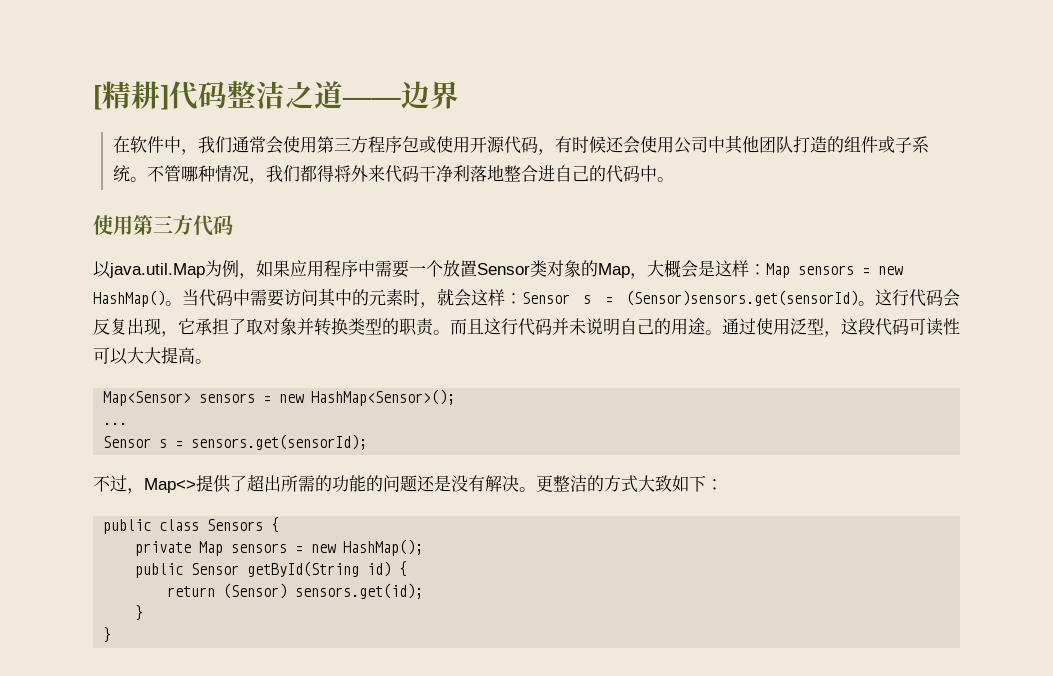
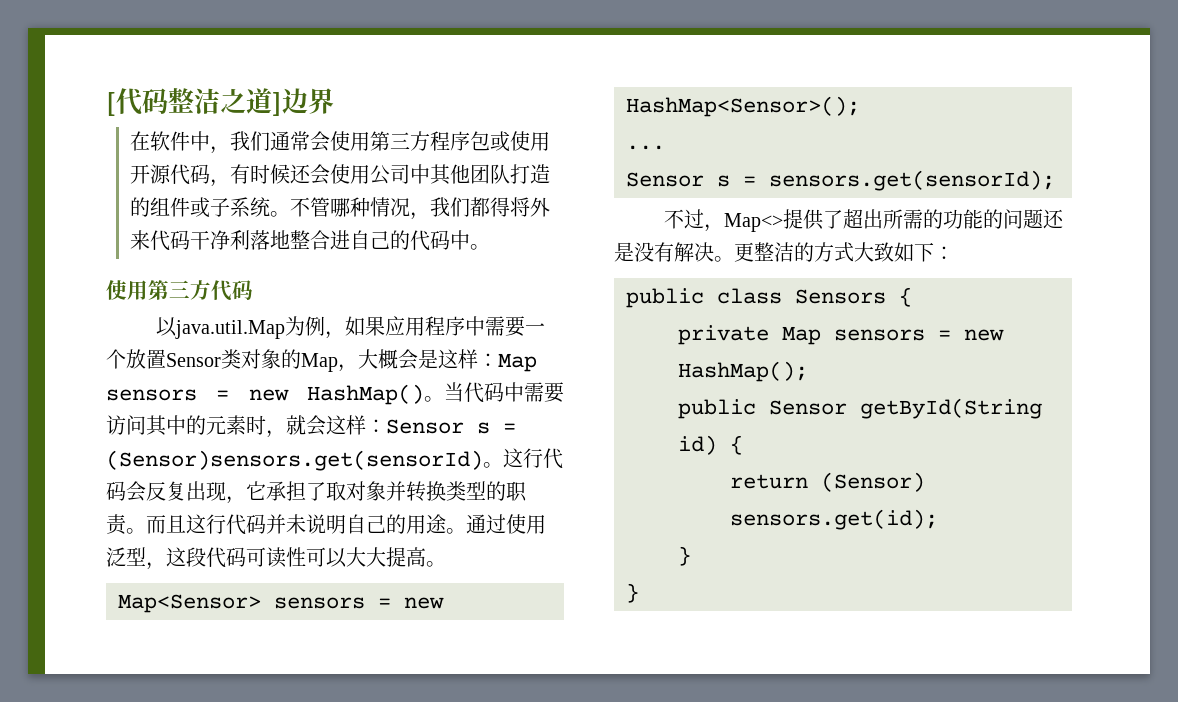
[102,81,169,110] 精耕] -> (116, 104) none
[342,97,401,106] —— -> [272,92,282,116] ]

